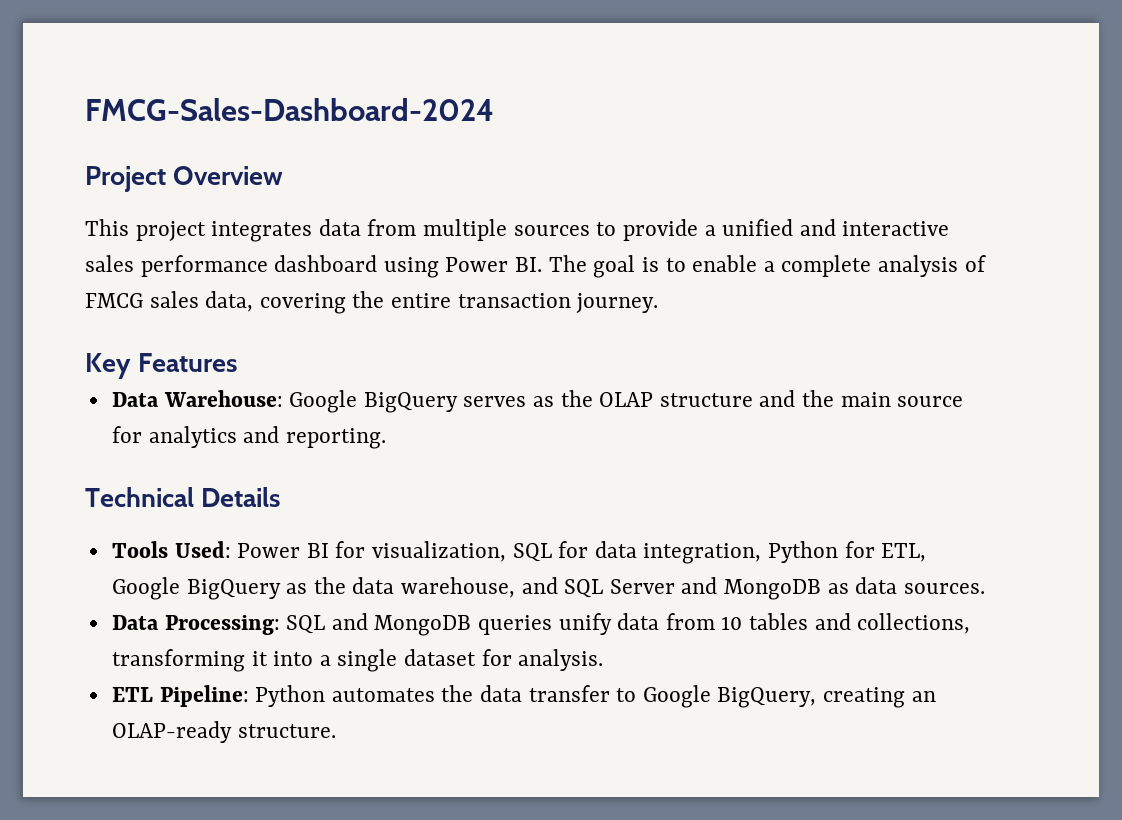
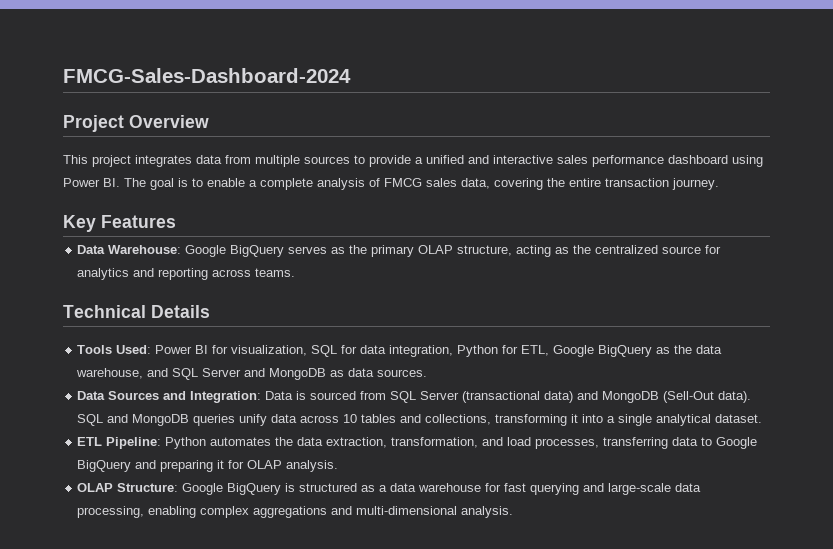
[599,390,891,407] OLAP structure and the main -> [371,245,659,257] primary OLAP structure, acting as the centralized
[285,428,386,449] reporting. -> [158,268,296,280] reporting across teams.
[164,615,280,635] Processing: -> [108,391,752,403] Sources and Integration: Data is sourced from SQL Server (transactional data) and MongoDB (Sell-Out data).
[665,613,715,630] from -> [300,415,340,423] across
[404,649,604,671] dataset for analysis. -> [656,414,763,426] analytical dataset.
[528,685,936,708] [111,721,336,743] transfer to Google BigQuery, creating an OLAP-ready structure. -> [326,437,758,449] [77,460,339,472] [77,483,702,495] [77,506,514,518] extraction, transformation, and load processes, transferring data to Google BigQuery and preparing it for OLAP analysis. // OLAP Structure: Google BigQuery is structured as a data warehouse for fast querying and large-scale data processing, enabling complex aggregations and multi-dimensional analysis.

